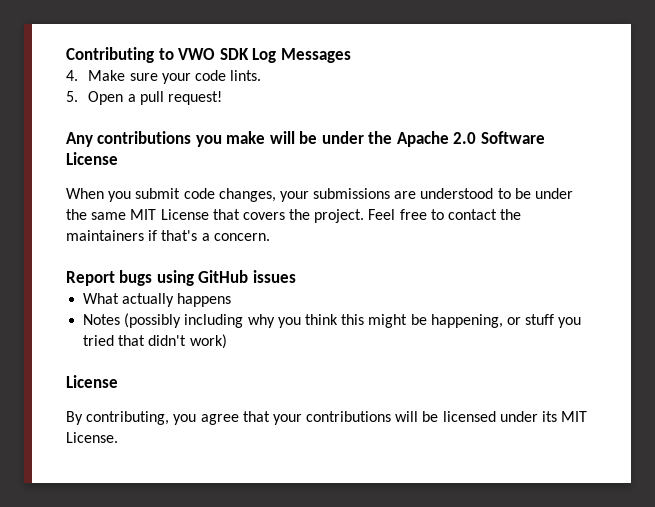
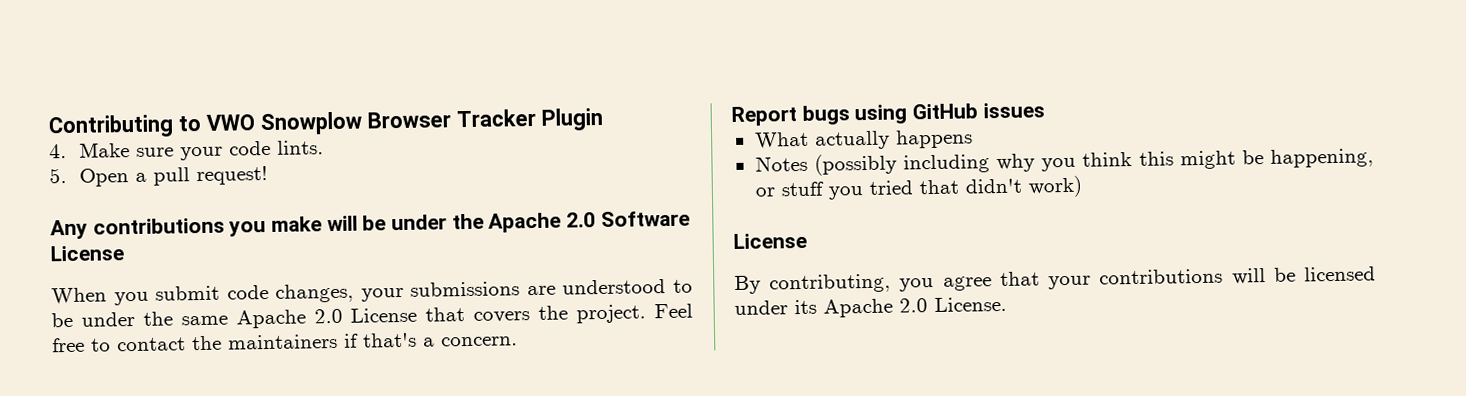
[219,48,351,63] SDK Log Messages -> [259,107,603,136] Snowplow Browser Tracker Plugin
[130,209,157,220] MIT -> [235,308,343,329] Apache 2.0
[561,411,588,422] MIT -> [823,298,928,318] Apache 2.0

